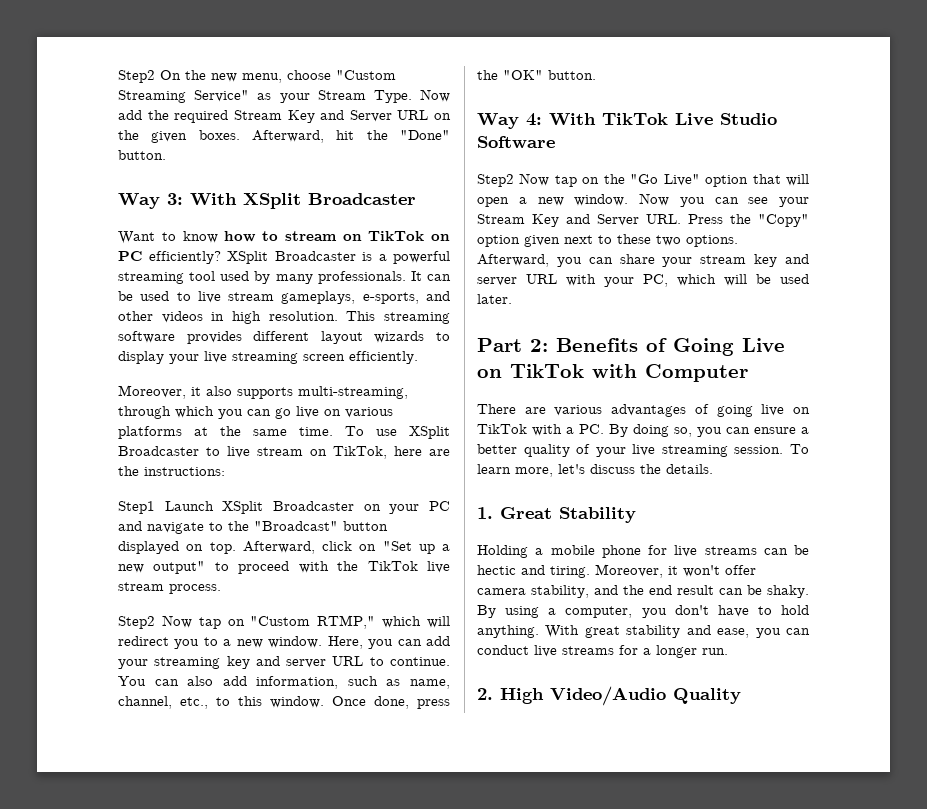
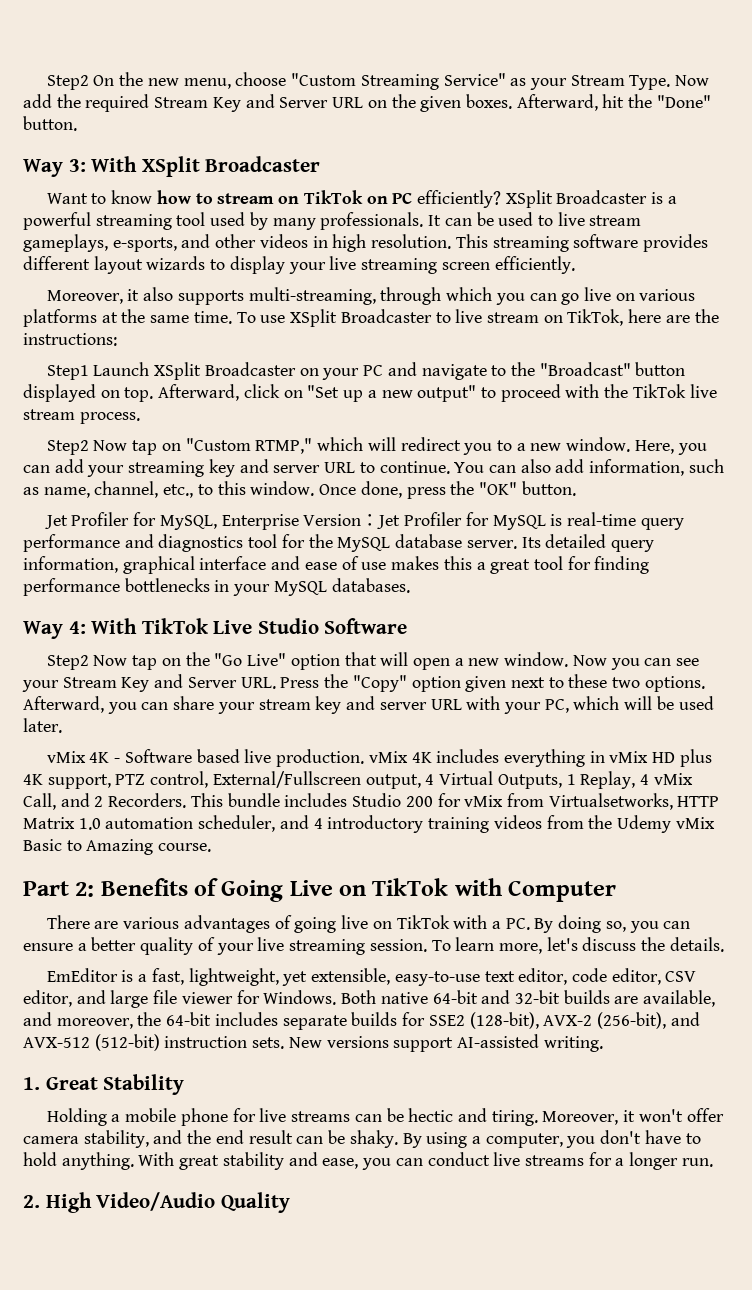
(596, 75) none -> [44,512,684,530] [23,534,654,552] [23,556,650,574] [23,578,410,596] // Jet Profiler for MySQL, Enterprise Version：Jet Profiler for MySQL is real-time query performance and diagnostics tool for the MySQL database server. Its detailed query information, graphical interface and ease of use makes this a great tool for finding performance bottlenecks in your MySQL databases.
(512, 299) none -> [46,749,712,767] [23,771,693,789] [23,793,720,810] [23,815,715,833] [23,839,212,855] // vMix 4K - Software based live production. vMix 4K includes everything in vMix HD plus 4K support, PTZ control, External/Fullscreen output, 4 Virtual Outputs, 1 Replay, 4 vMix Call, and 2 Recorders. This bundle includes Studio 200 for vMix from Virtualsetworks, HTTP Matrix 1.0 automation scheduler, and 4 introductory training videos from the Udemy vMix Basic to Amazing course.
(713, 469) none -> [46,968,697,986] [23,990,716,1008] [23,1012,700,1030] [23,1034,603,1052] // EmEditor is a fast, lightweight, yet extensible, easy-to-use text editor, code editor, CSV editor, and large file viewer for Windows. Both native 64-bit and 32-bit builds are available, and moreover, the 64-bit includes separate builds for SSE2 (128-bit), AVX-2 (256-bit), and AVX-512 (512-bit) instruction sets. New versions support AI-assisted writing.

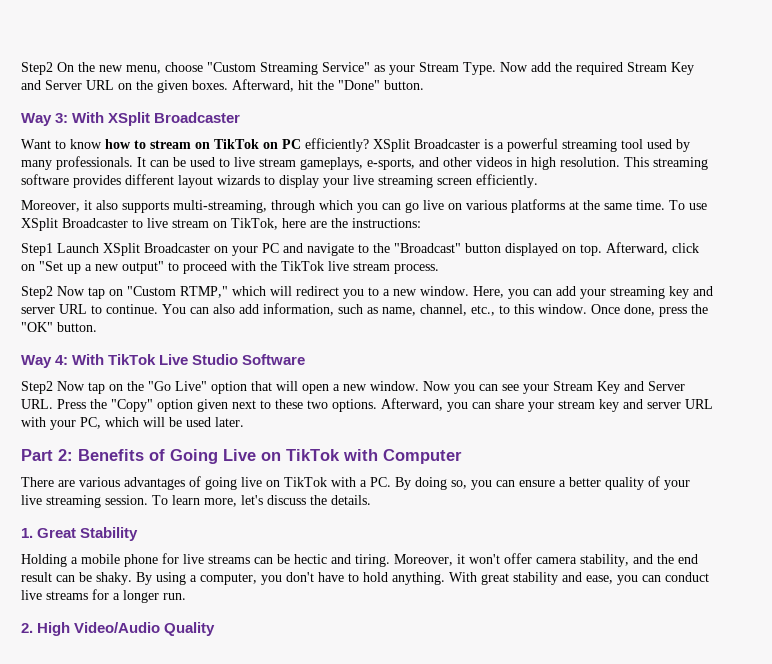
[44,512,684,530] [23,534,654,552] [23,556,650,574] [23,578,410,596] // Jet Profiler for MySQL, Enterprise Version：Jet Profiler for MySQL is real-time query performance and diagnostics tool for the MySQL database server. Its detailed query information, graphical interface and ease of use makes this a great tool for finding performance bottlenecks in your MySQL databases. -> (97, 327) none
[46,749,712,767] [23,771,693,789] [23,793,720,810] [23,815,715,833] [23,839,212,855] // vMix 4K - Software based live production. vMix 4K includes everything in vMix HD plus 4K support, PTZ control, External/Fullscreen output, 4 Virtual Outputs, 1 Replay, 4 vMix Call, and 2 Recorders. This bundle includes Studio 200 for vMix from Virtualsetworks, HTTP Matrix 1.0 automation scheduler, and 4 introductory training videos from the Udemy vMix Basic to Amazing course. -> (244, 422) none
[46,968,697,986] [23,990,716,1008] [23,1012,700,1030] [23,1034,603,1052] // EmEditor is a fast, lightweight, yet extensible, easy-to-use text editor, code editor, CSV editor, and large file viewer for Windows. Both native 64-bit and 32-bit builds are available, and moreover, the 64-bit includes separate builds for SSE2 (128-bit), AVX-2 (256-bit), and AVX-512 (512-bit) instruction sets. New versions support AI-assisted writing. -> (371, 500) none

